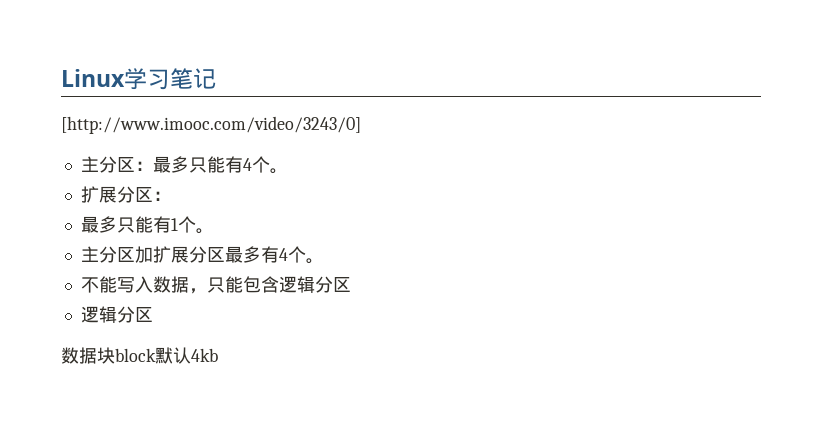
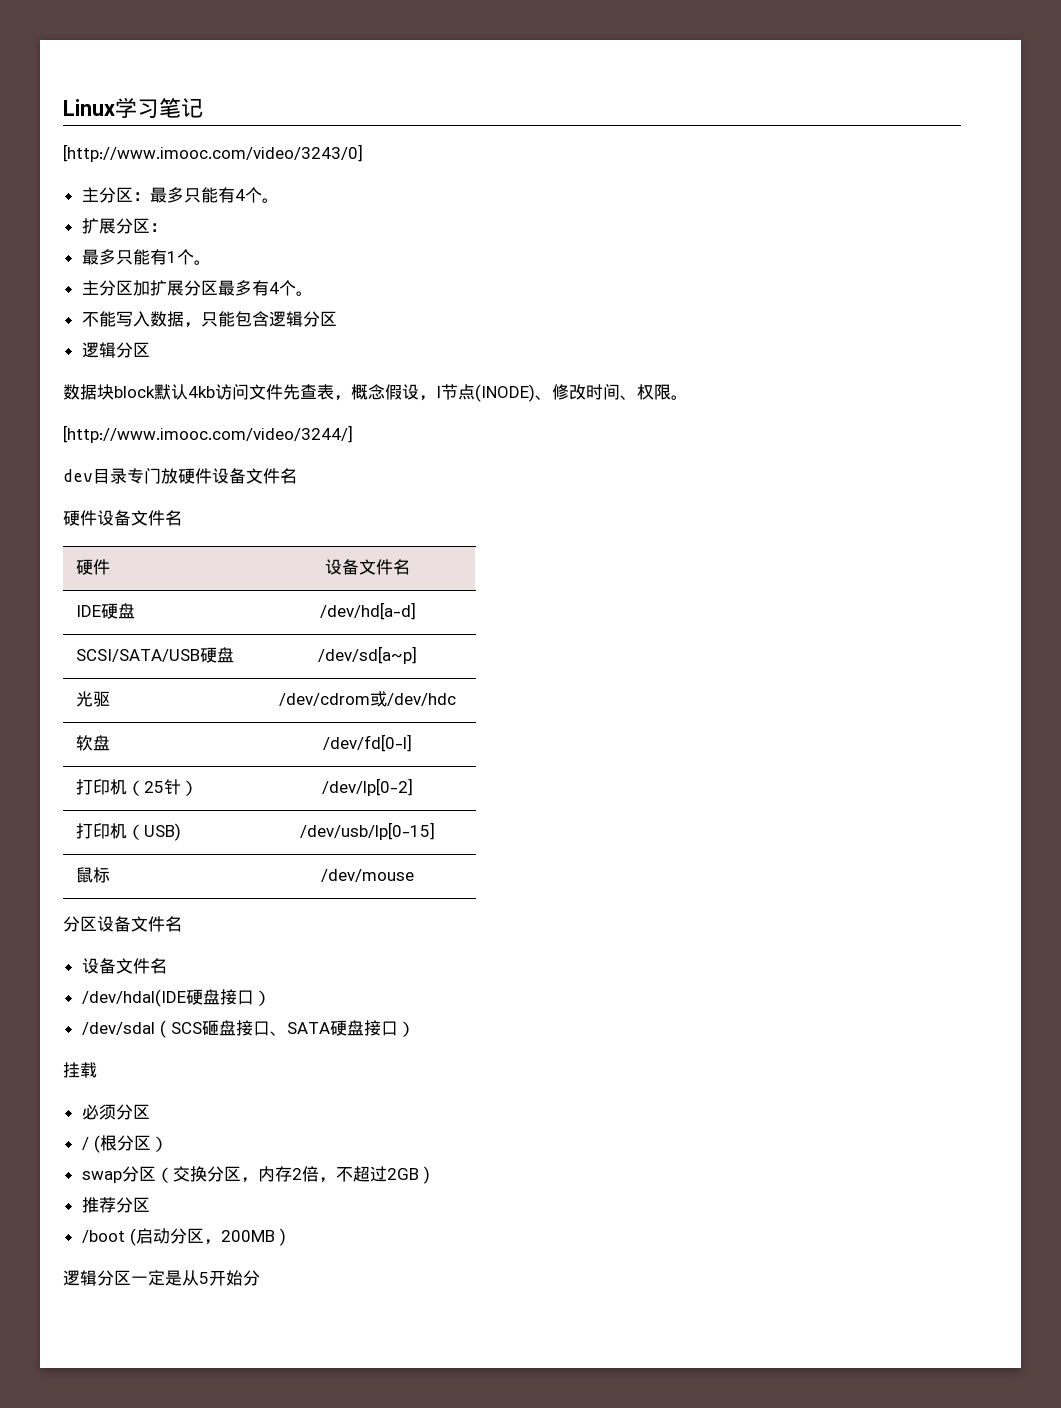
(218, 355) none -> [215,384,688,402] [63,425,353,443] [63,468,297,484] [63,510,182,526] [76,559,111,575] [325,559,410,575] [76,603,136,619] [319,602,416,620] [76,647,235,663] [318,646,417,664] [76,691,111,707] [279,691,456,707] [76,735,111,751] [323,734,412,752] [76,779,199,796] [322,778,413,796] [76,823,182,841] [300,822,435,840] [76,867,111,883] [321,869,414,882] [63,916,182,932] [81,958,167,974] [81,989,271,1007] [81,1020,415,1038] [63,1062,97,1078] [81,1104,150,1120] [81,1135,168,1153] [81,1166,430,1184] [81,1197,150,1213] [81,1228,286,1246] [63,1270,260,1286] 访问文件先查表，概念假设，I节点(INODE)、修改时间、权限。 // [http://www.imooc.com/video/3244/] // dev目录专门放硬件设备文件名 // 硬件设备文件名 // 硬件 | 设备文件名 // IDE硬盘 | /dev/hd[a-d] // SCSI/SATA/USB硬盘 | /dev/sd[a~p] // 光驱 | /dev/cdrom或/dev/hdc // 软盘 | /dev/fd[0-l] // 打印机（25针） | /dev/lp[0-2] // 打印机（USB) | /dev/usb/lp[0-15] // 鼠标 | /dev/mouse // 分区设备文件名 // 设备文件名 // /dev/hdal(IDE硬盘接口） // /dev/sdal ( SCS砸盘接口、SATA硬盘接口） // 挂载 // 必须分区 // / (根分区） // swap分区（交换分区，内存2倍，不超过2GB ) // 推荐分区 // /boot (启动分区，200MB ) // 逻辑分区一定是从5开始分

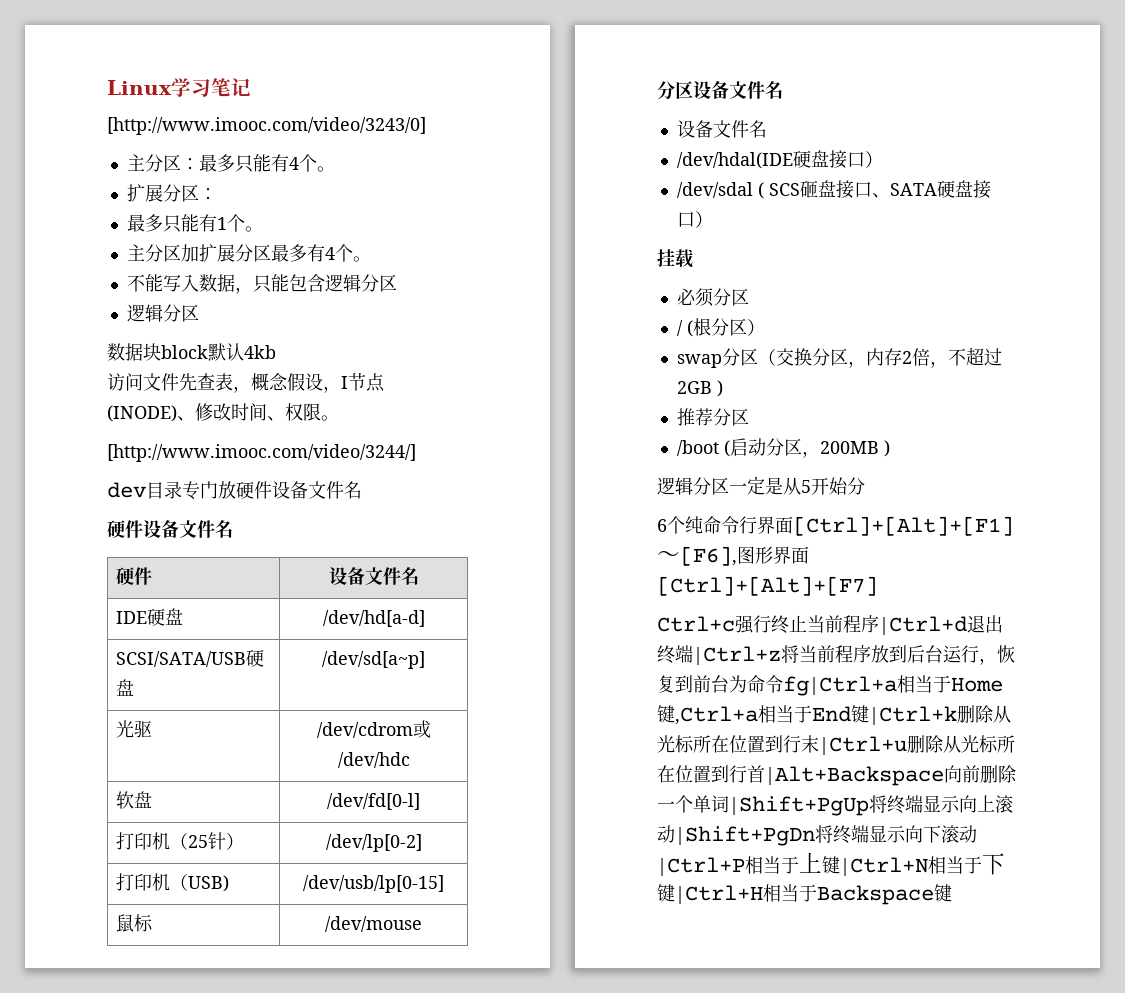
(215, 392) none -> (276, 352) //
(260, 1278) none -> [657,516,1014,536] [657,546,809,566] [657,576,878,596] [657,615,1003,635] [657,645,1015,665] [657,675,1003,696] [657,705,1011,725] [657,735,1015,755] [657,765,1017,786] [657,795,1013,816] [657,825,977,846] [657,852,1005,876] [657,884,952,905] // 6个纯命令行界面[Ctrl]+[Alt]+[F1]～[F6],图形界面[Ctrl]+[Alt]+[F7] // Ctrl+c强行终止当前程序|Ctrl+d退出终端|Ctrl+z将当前程序放到后台运行，恢复到前台为命令fg|Ctrl+a相当于Home键,Ctrl+a相当于End键|Ctrl+k删除从光标所在位置到行末|Ctrl+u删除从光标所在位置到行首|Alt+Backspace向前删除一个单词|Shift+PgUp将终端显示向上滚动|Shift+PgDn将终端显示向下滚动|Ctrl+P相当于上键|Ctrl+N相当于下键|Ctrl+H相当于Backspace键

